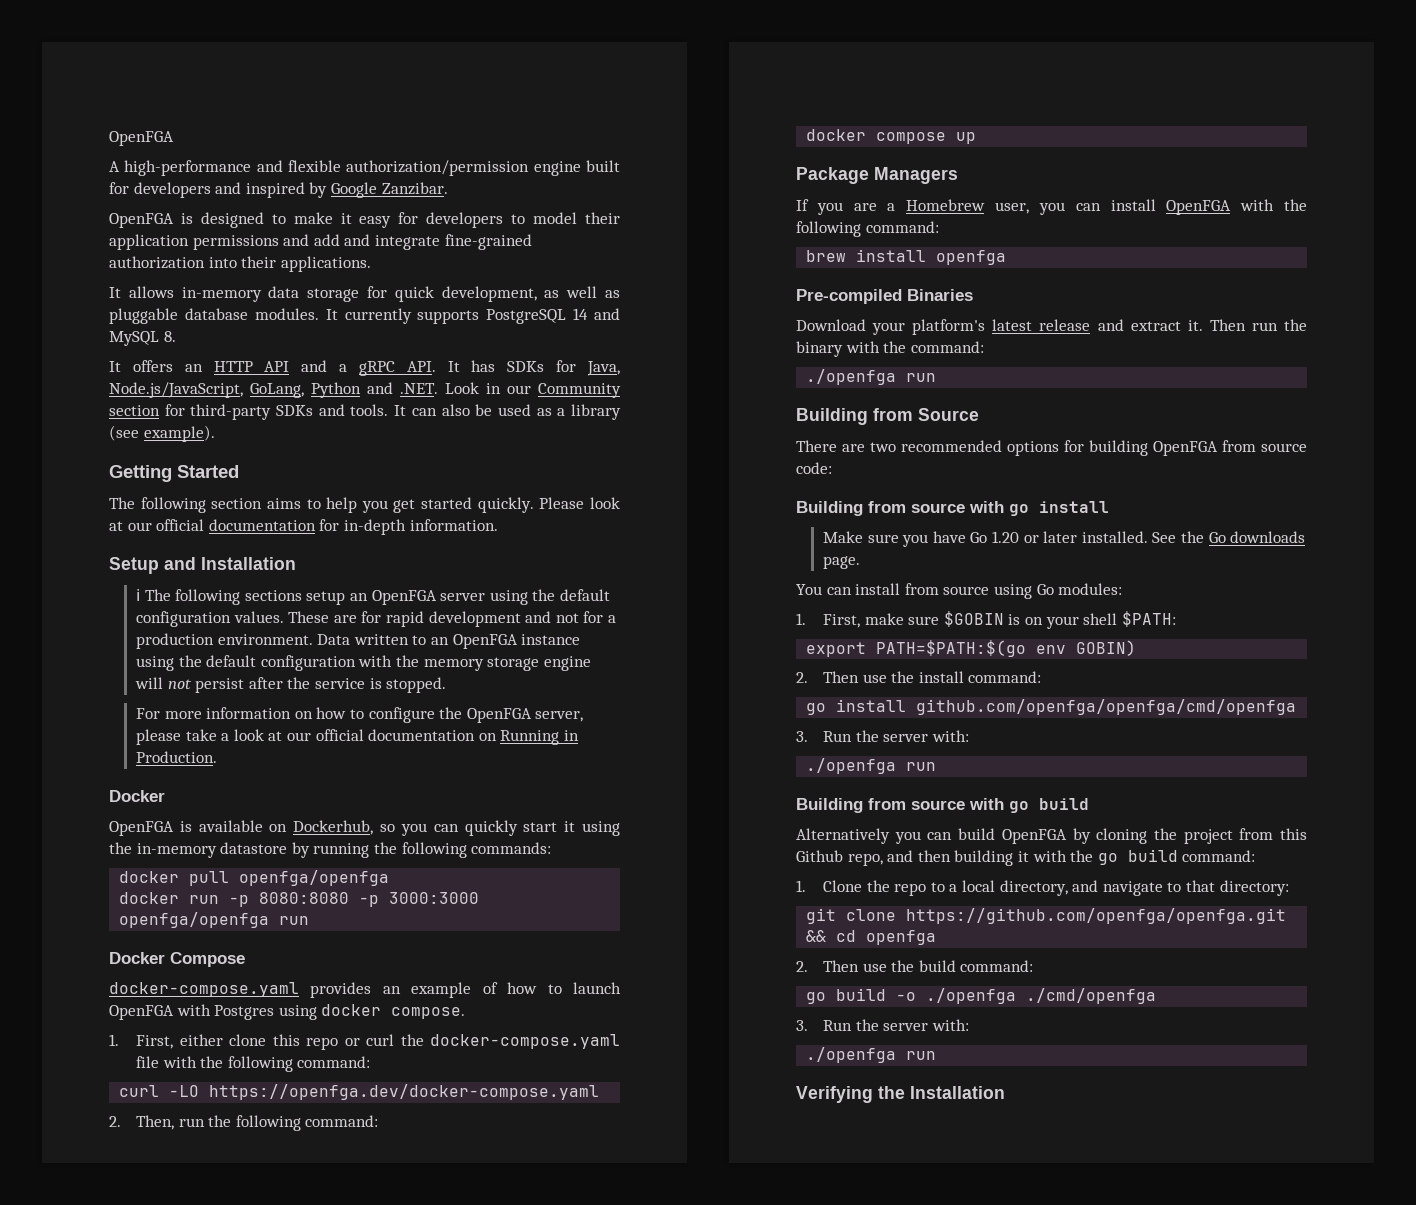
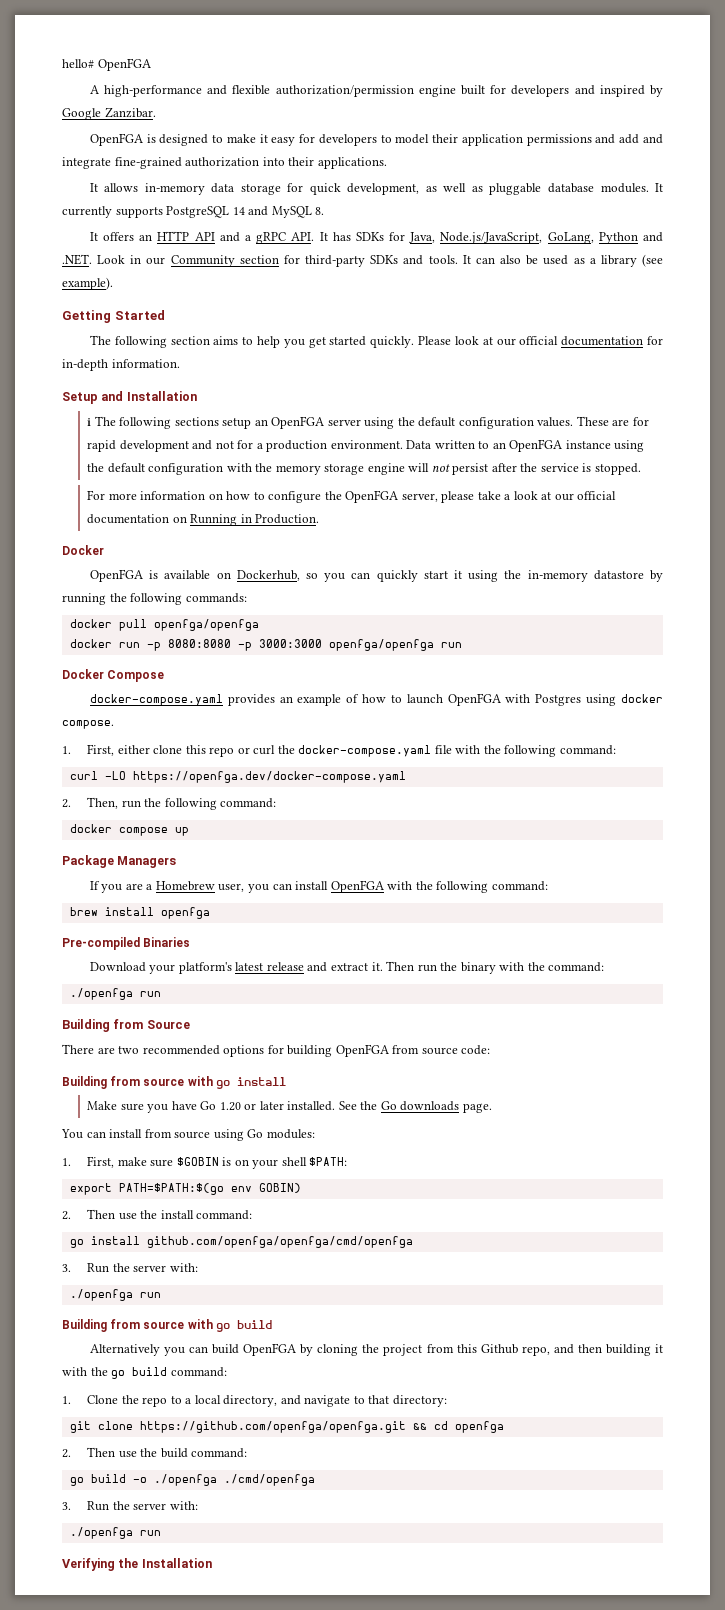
(109, 138) none -> [62,59,94,69] hello#

